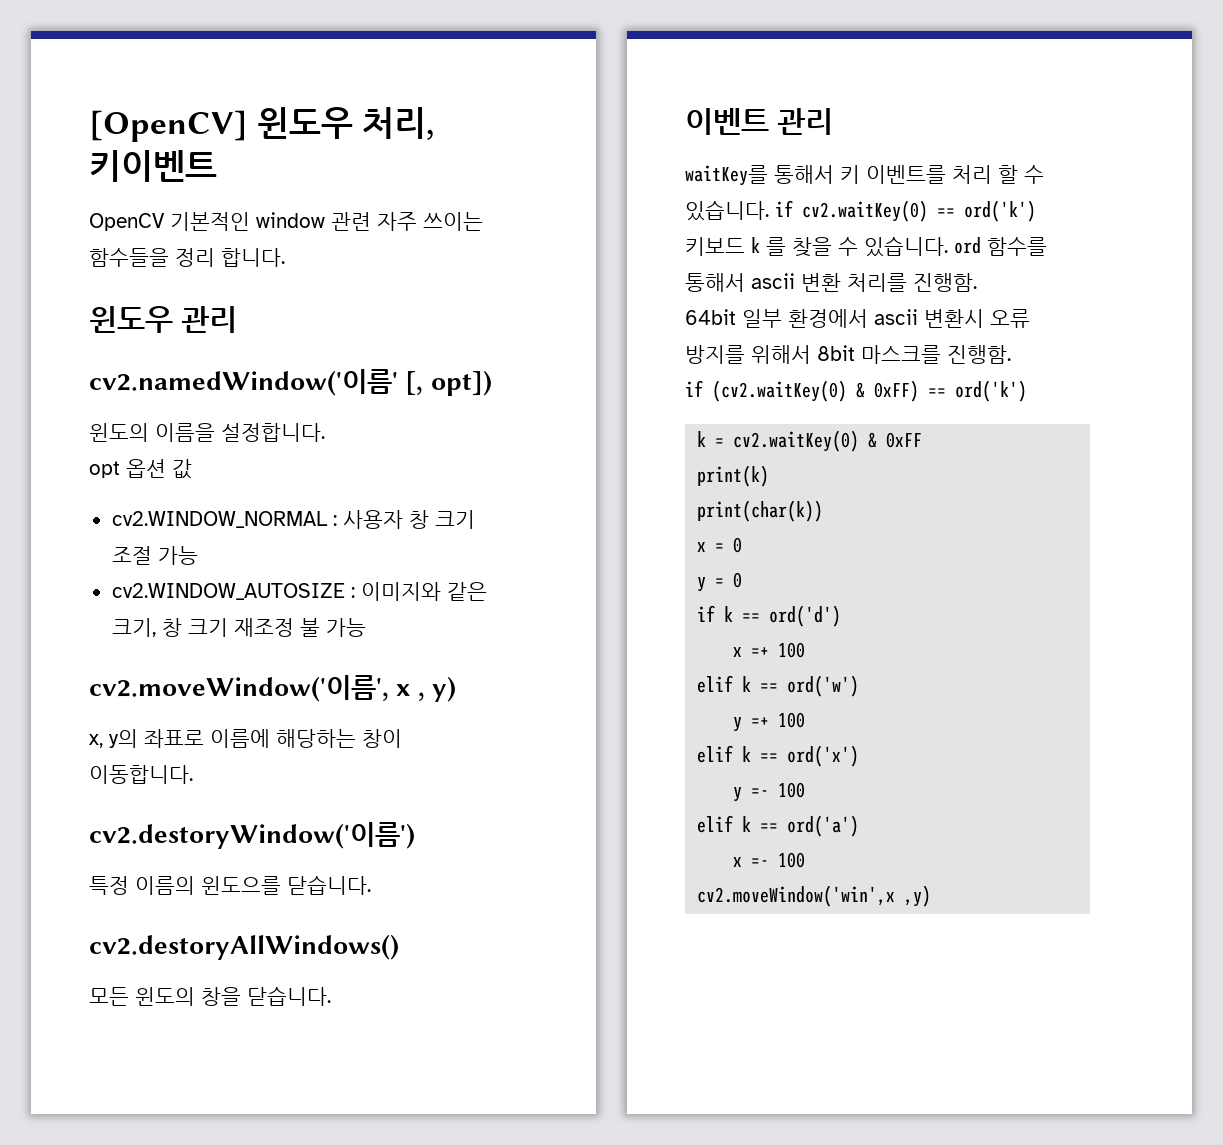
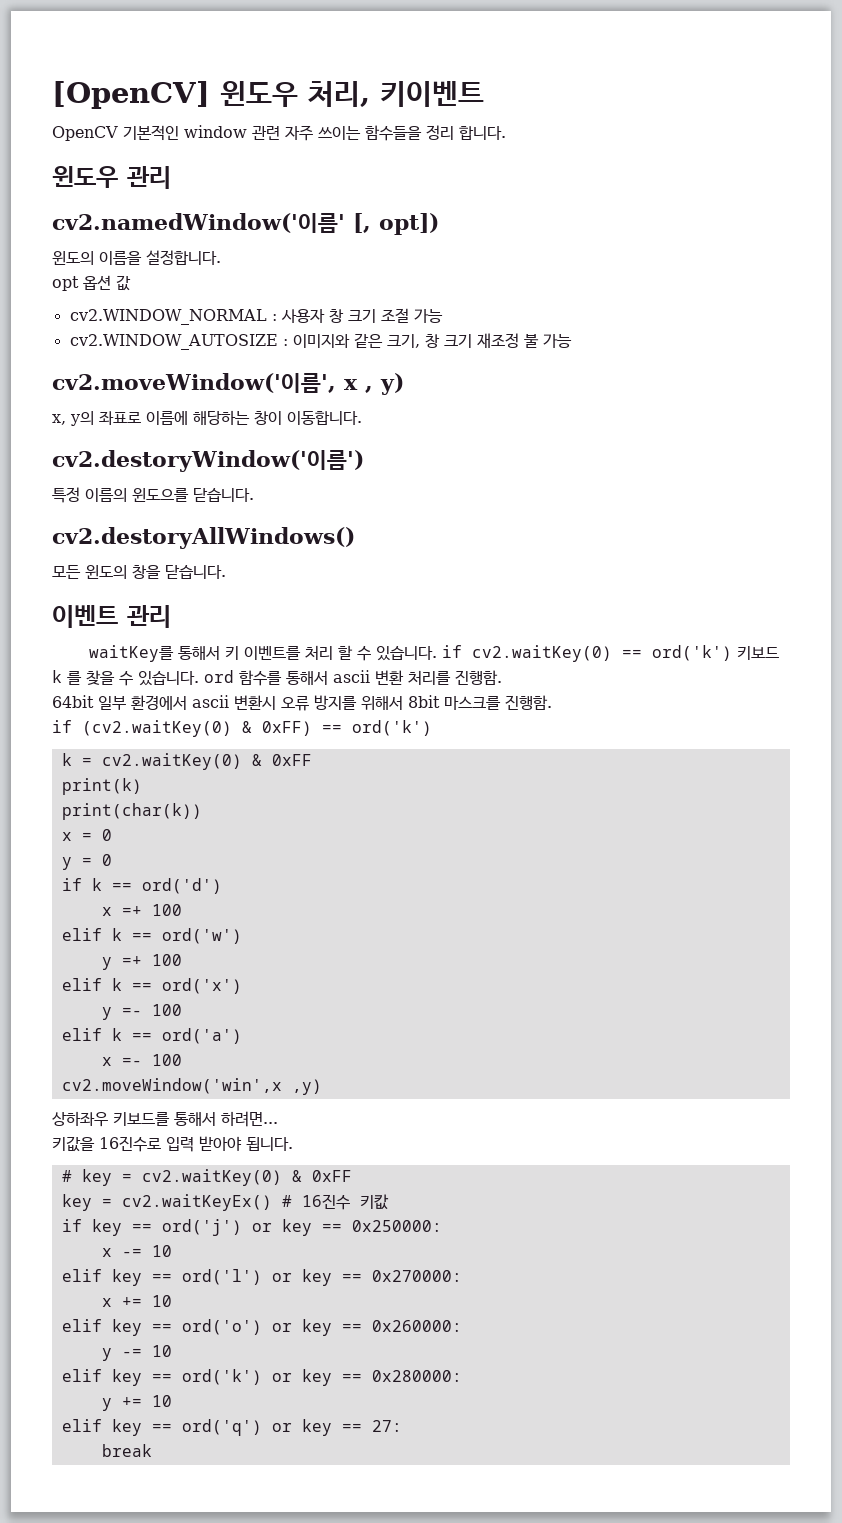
(932, 896) none -> [52,1111,278,1127] [52,1136,293,1152] [61,1169,352,1186] [61,1194,389,1211] [61,1219,442,1236] [101,1245,172,1257] [61,1269,462,1286] [101,1295,172,1307] [61,1319,462,1336] [101,1345,172,1361] [61,1369,462,1386] [101,1395,172,1411] [61,1419,402,1436] [101,1444,152,1457] // 상하좌우 키보드를 통해서 하려면... // 키값을 16진수로 입력 받아야 됩니다. // # key = cv2.waitKey(0) & 0xFF // key = cv2.waitKeyEx() # 16진수 키캆 // if key == ord('j') or key == 0x250000: // x -= 10 // elif key == ord('l') or key == 0x270000: // x += 10 // elif key == ord('o') or key == 0x260000: // y -= 10 // elif key == ord('k') or key == 0x280000: // y += 10 // elif key == ord('q') or key == 27: // break

